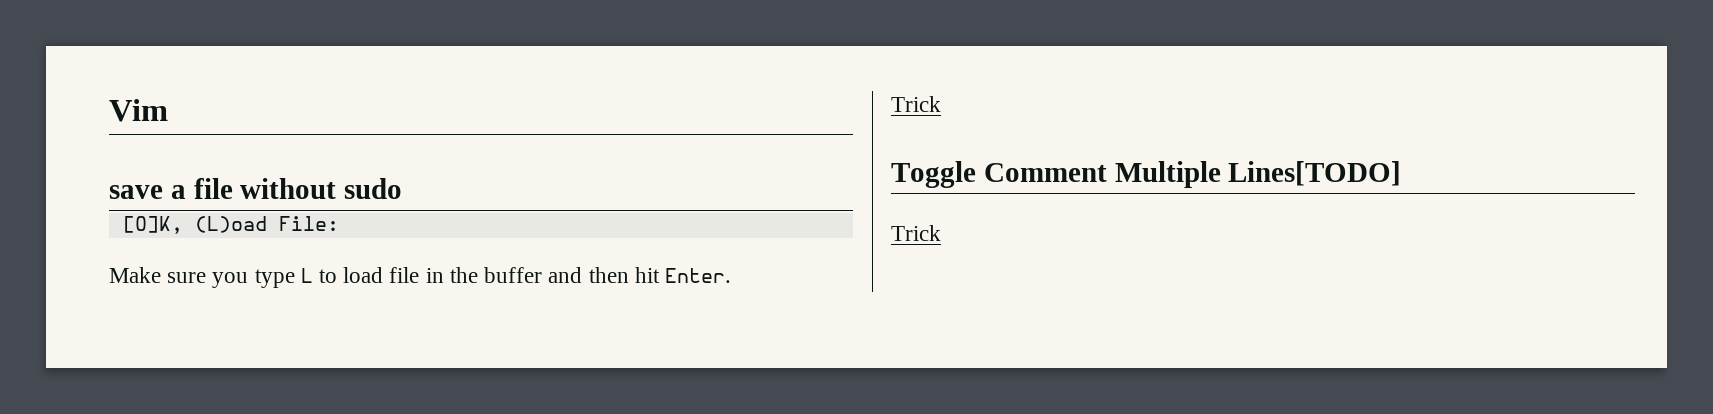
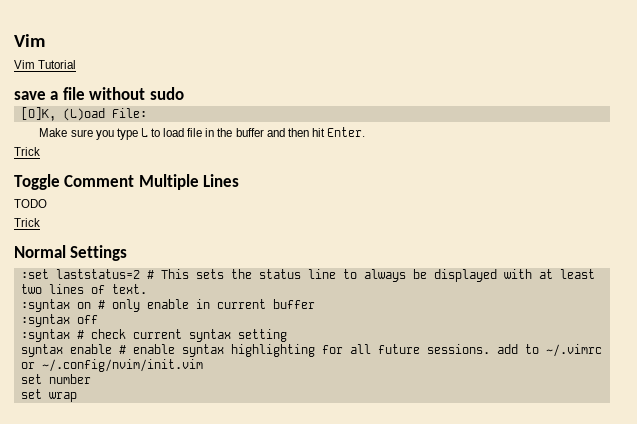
[109,99,168,122] Vim -> [14,34,45,47] [14,60,77,69] Vim // Vim Tutorial
[1228,161,1402,186] [891,225,941,241] Lines[TODO] // Trick -> [203,174,240,187] [14,199,47,208] [14,218,40,227] [14,245,128,261] [20,269,595,282] [20,284,147,294] [20,299,315,312] [20,314,98,327] [20,329,287,342] [20,344,602,357] [20,359,203,372] [20,374,91,384] [20,389,77,402] Lines // TODO // Trick // Normal Settings // :set laststatus=2 # This sets the status line to always be displayed with at least two lines of text. // :syntax on # only enable in current buffer // :syntax off // :syntax # check current syntax setting // syntax enable # enable syntax highlighting for all future sessions. add to ~/.vimrc or ~/.config/nvim/init.vim // set number // set wrap

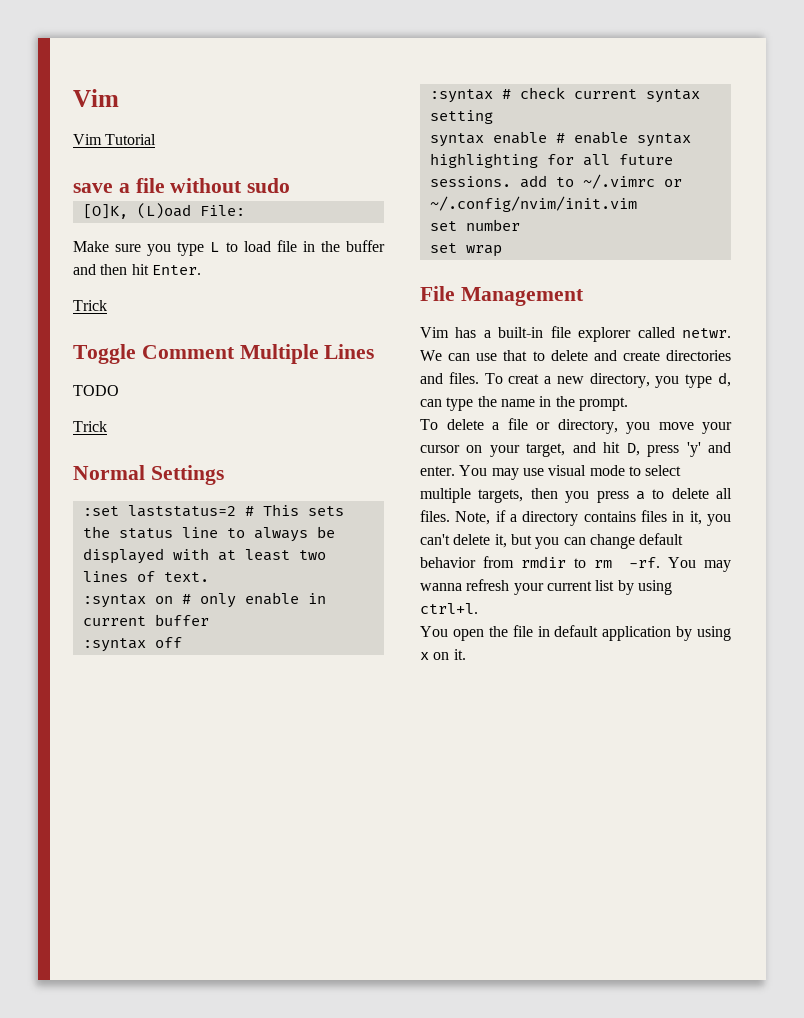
(77, 397) none -> [420,286,584,306] [420,326,731,342] [420,350,731,361] [420,372,731,388] [420,396,628,411] [420,418,732,434] [420,442,731,457] [420,465,682,480] [420,488,732,503] [420,510,731,526] [420,533,684,549] [420,556,731,572] [420,579,672,595] [420,603,478,614] [420,625,731,641] [420,649,466,660] // File Management // Vim has a built-in file explorer called netwr. We can use that to delete and create directories and files. To creat a new directory, you type d, can type the name in the prompt. // To delete a file or directory, you move your cursor on your target, and hit D, press 'y' and enter. You may use visual mode to select multiple targets, then you press a to delete all files. Note, if a directory contains files in it, you can't delete it, but you can change default behavior from rmdir to rm -rf. You may wanna refresh your current list by using ctrl+l. // You open the file in default application by using x on it.

